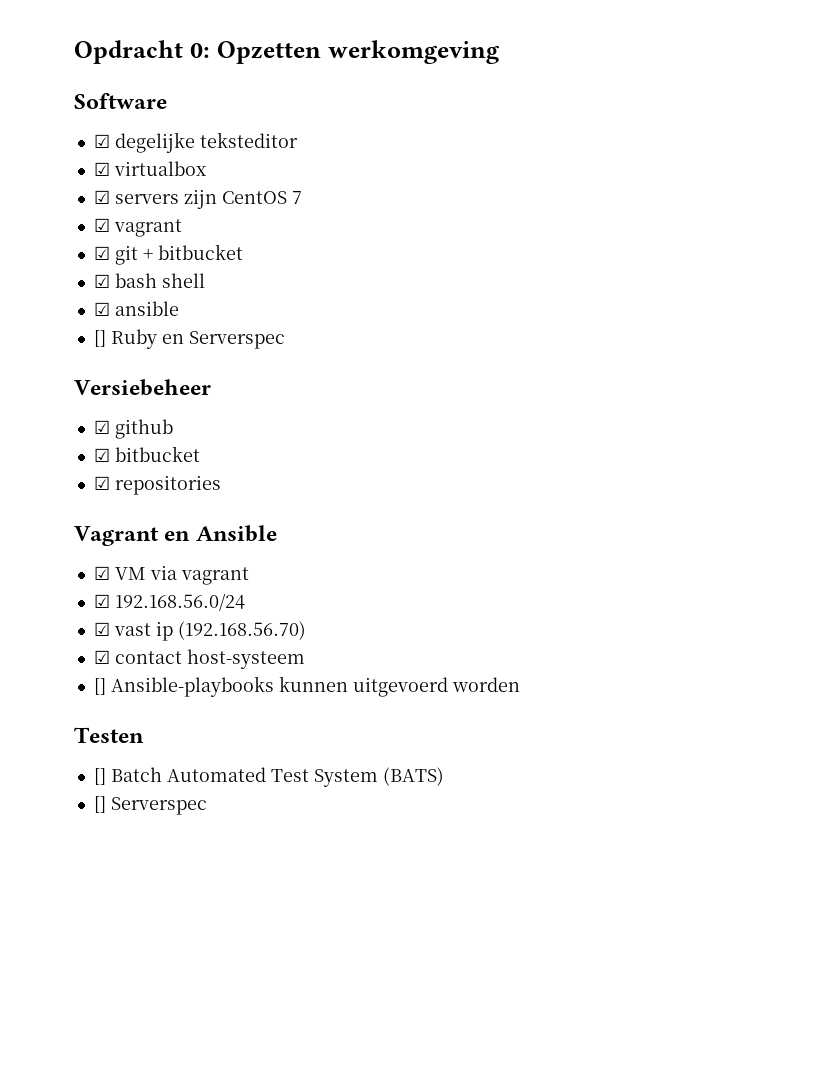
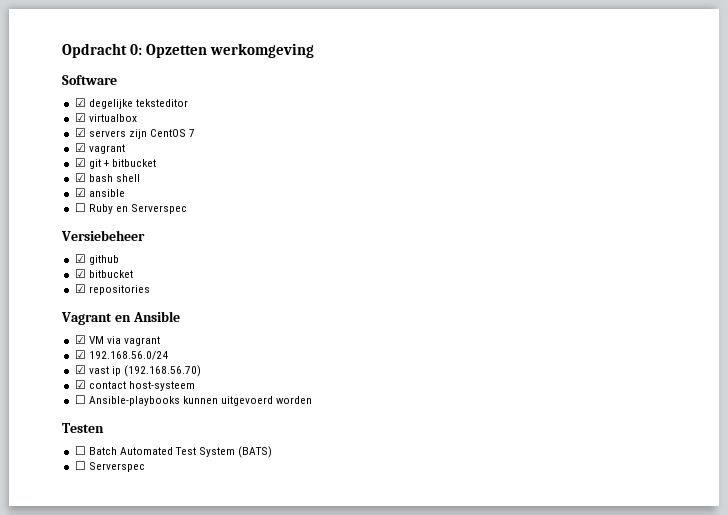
[93,330,106,347] [] -> [74,203,86,212] ☐
[93,678,106,695] [] -> [74,395,86,404] ☐
[93,768,106,785] [] -> [74,446,86,455] ☐
[93,796,106,813] [] -> [74,461,86,470] ☐

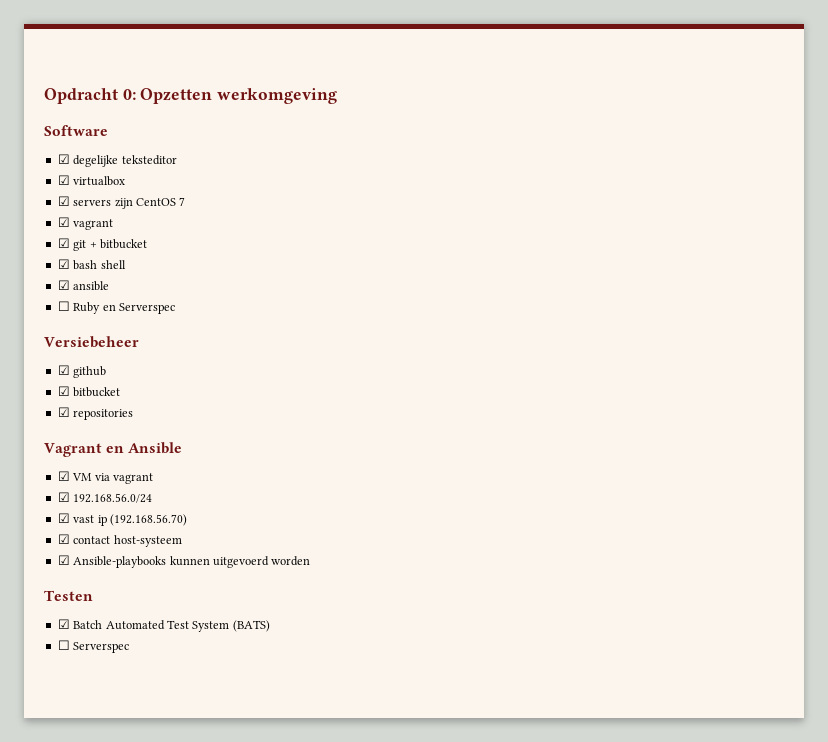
[74,395,86,404] ☐ -> [57,555,70,565] ☑
[74,446,86,455] ☐ -> [57,619,70,629] ☑

